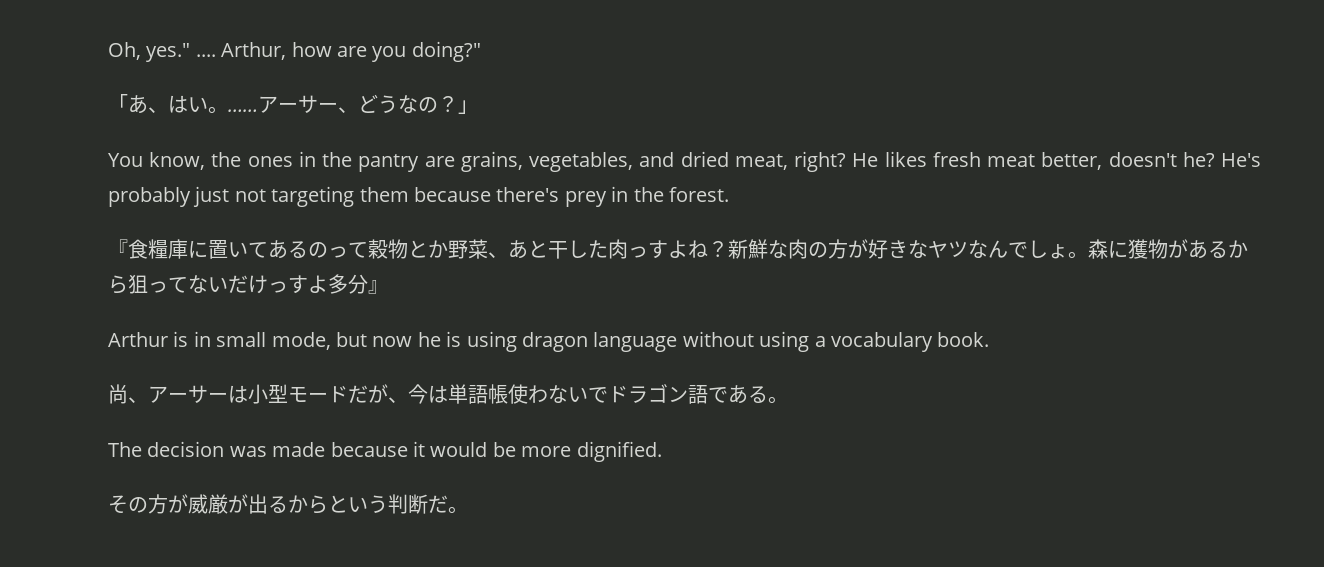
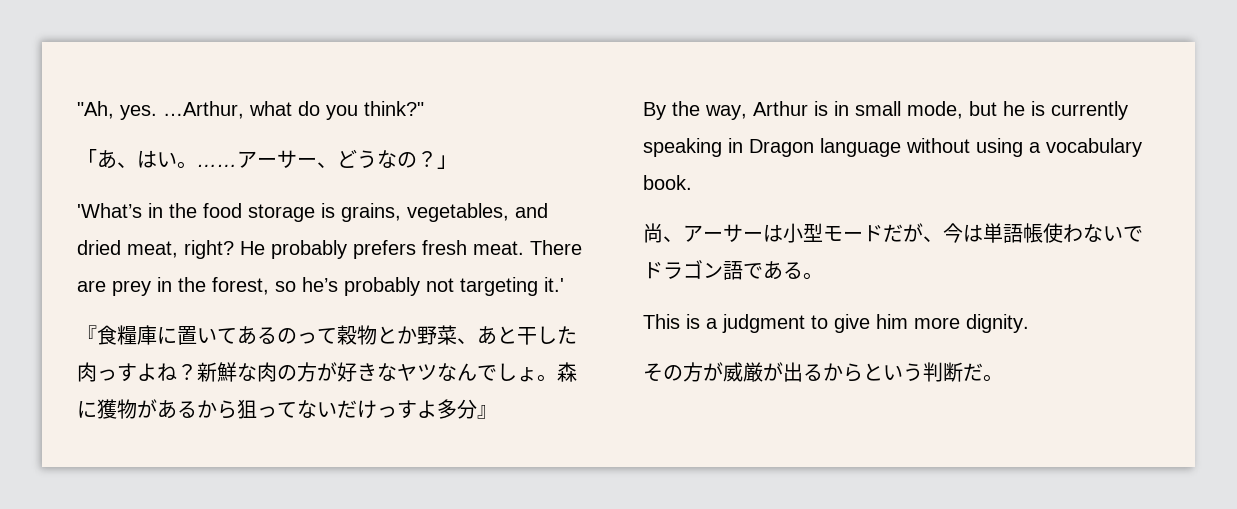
[108,41,481,62] Oh, yes." .... Arthur, how are you doing?" -> [77,101,424,120] "Ah, yes. …Arthur, what do you think?"
[108,151,455,172] You know, the ones in the pantry are -> [77,203,335,222] 'What’s in the food storage is
[884,151,1262,170] [108,186,729,207] likes fresh meat better, doesn't he? He's probably just not targeting them because there's prey in the forest. -> [271,240,582,259] [77,277,564,296] probably prefers fresh meat. There are prey in the forest, so he’s probably not targeting it.'
(388, 287) none -> [643,101,747,120] By the way,
[372,336,413,347] now -> (997, 108) none
[466,331,588,352] using dragon -> [1051,101,1128,120] [643,138,814,157] currently speaking in Dragon
[108,441,662,462] The decision was made because it would be more dignified. -> [643,314,1029,333] This is a judgment to give him more dignity.

